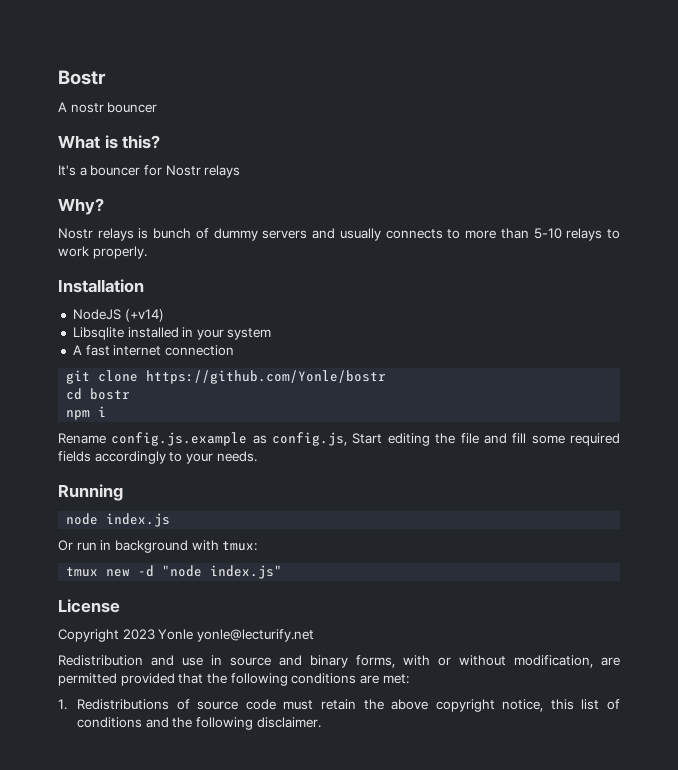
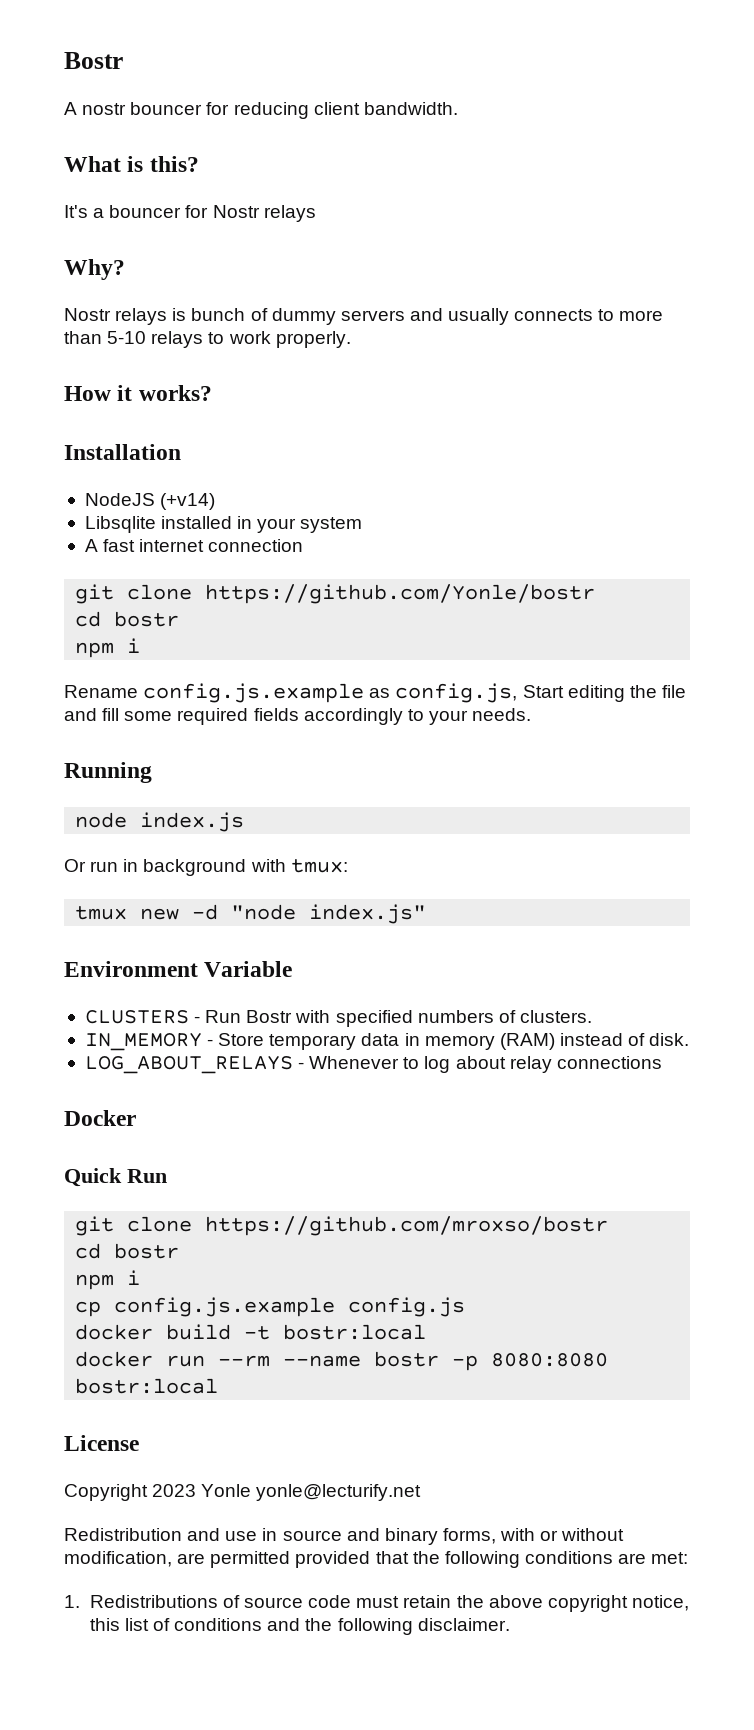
(158, 107) none -> [206,102,458,119] for reducing client bandwidth.
(147, 252) none -> [64,385,212,401] // How it works?
(283, 572) none -> [64,961,293,977] [84,1010,592,1027] [84,1033,690,1051] [84,1056,662,1074] [64,1110,136,1126] [64,1168,167,1187] [75,1216,609,1236] [75,1243,180,1259] [75,1270,141,1290] [75,1297,466,1317] [75,1324,427,1340] [75,1351,609,1371] [75,1378,219,1394] // Environment Variable // CLUSTERS - Run Bostr with specified numbers of clusters. // IN_MEMORY - Store temporary data in memory (RAM) instead of disk. // LOG_ABOUT_RELAYS - Whenever to log about relay connections // Docker // Quick Run // git clone https://github.com/mroxso/bostr // cd bostr // npm i // cp config.js.example config.js // docker build -t bostr:local // docker run --rm --name bostr -p 8080:8080 bostr:local

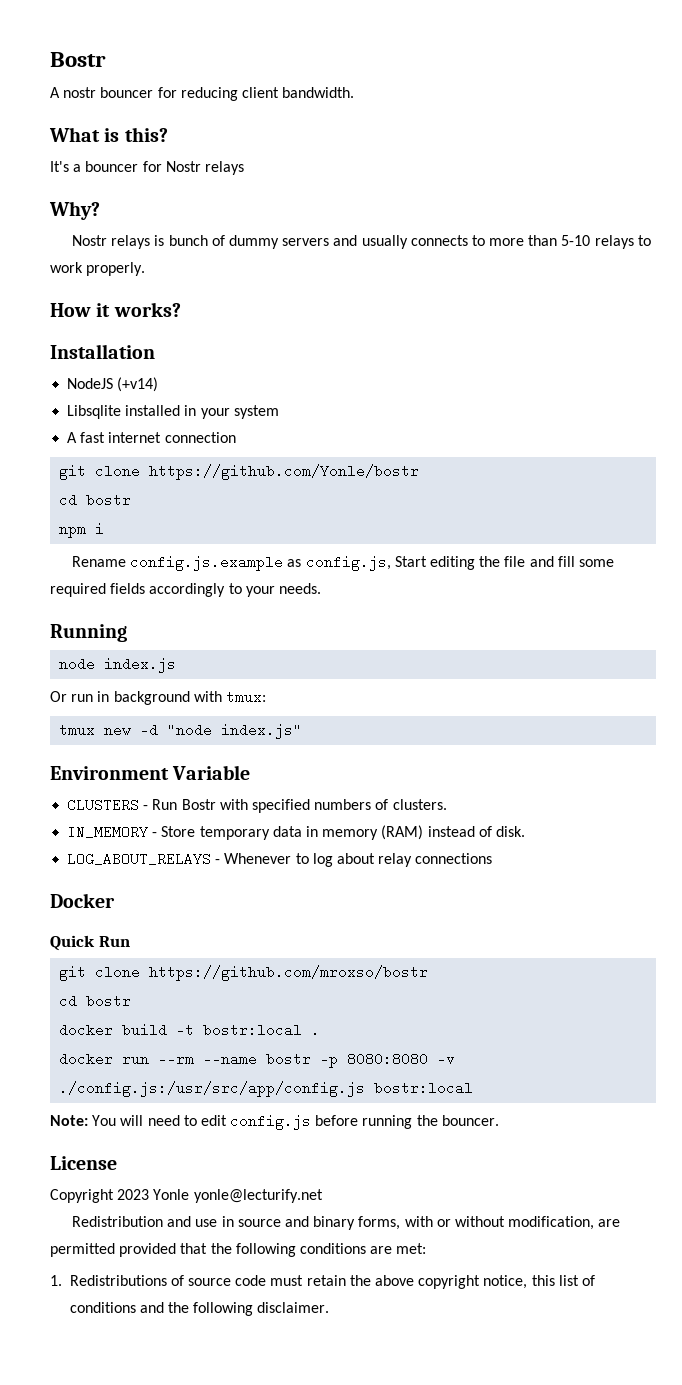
[75,1270,141,1290] [75,1297,466,1317] // npm i // cp config.js.example config.js -> (132, 1001) none
(427, 1332) none -> [311,1023,321,1037] .
[75,1378,219,1394] bostr:local -> [437,1052,456,1066] [59,1081,474,1097] [50,1114,499,1130] -v ./config.js:/usr/src/app/config.js bostr:local // Note: You will need to edit config.js before running the bouncer.

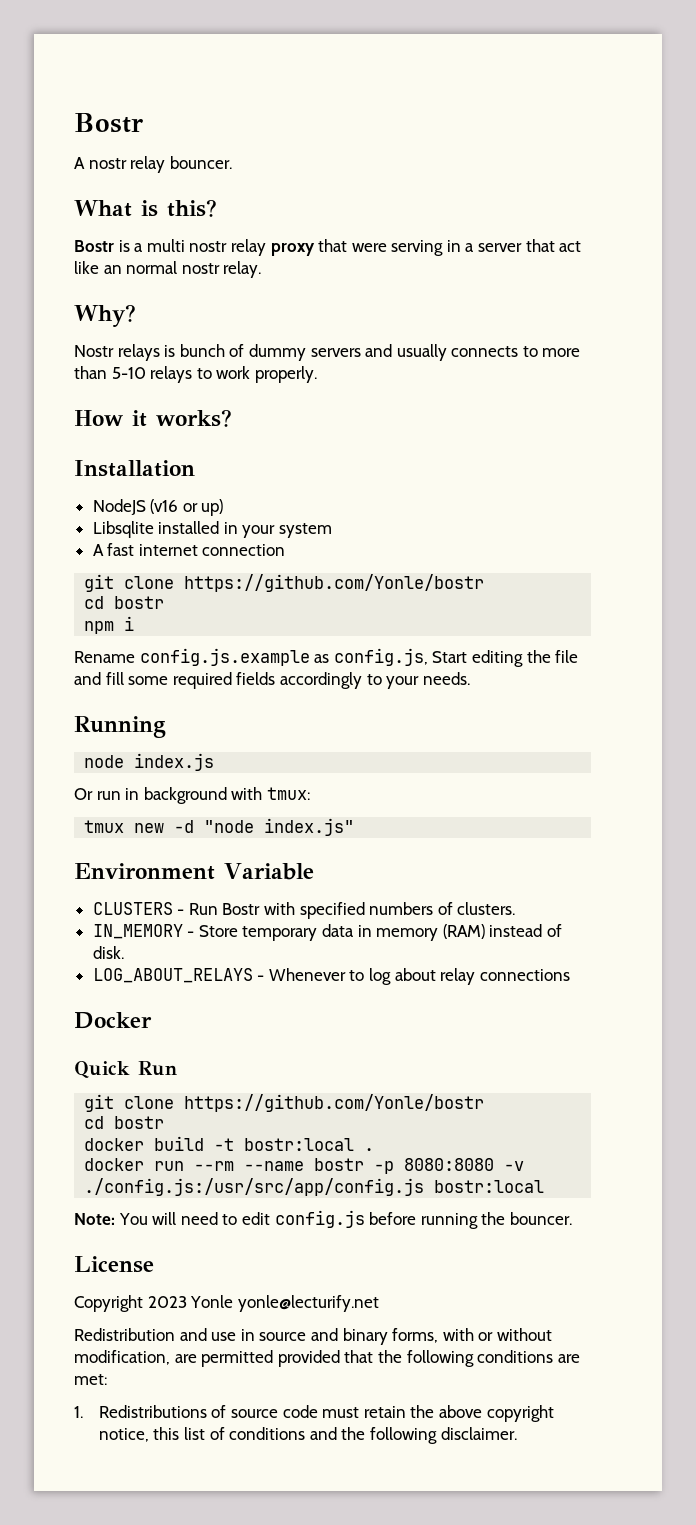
[100,87,355,101] [49,127,168,142] [50,161,244,175] bouncer for reducing client bandwidth. // What is this? // It's a bouncer for Nostr relays -> [130,156,232,173] [74,199,217,217] [74,239,582,256] [74,261,262,278] relay bouncer. // What is this? // Bostr is a multi nostr relay proxy that were serving in a server that act like an normal nostr relay.
[117,377,159,392] (+v14) -> [150,499,224,516] (v16 or up)
[149,965,429,981] https://github.com/mroxso/bostr -> [184,1094,485,1112] https://github.com/Yonle/bostr

